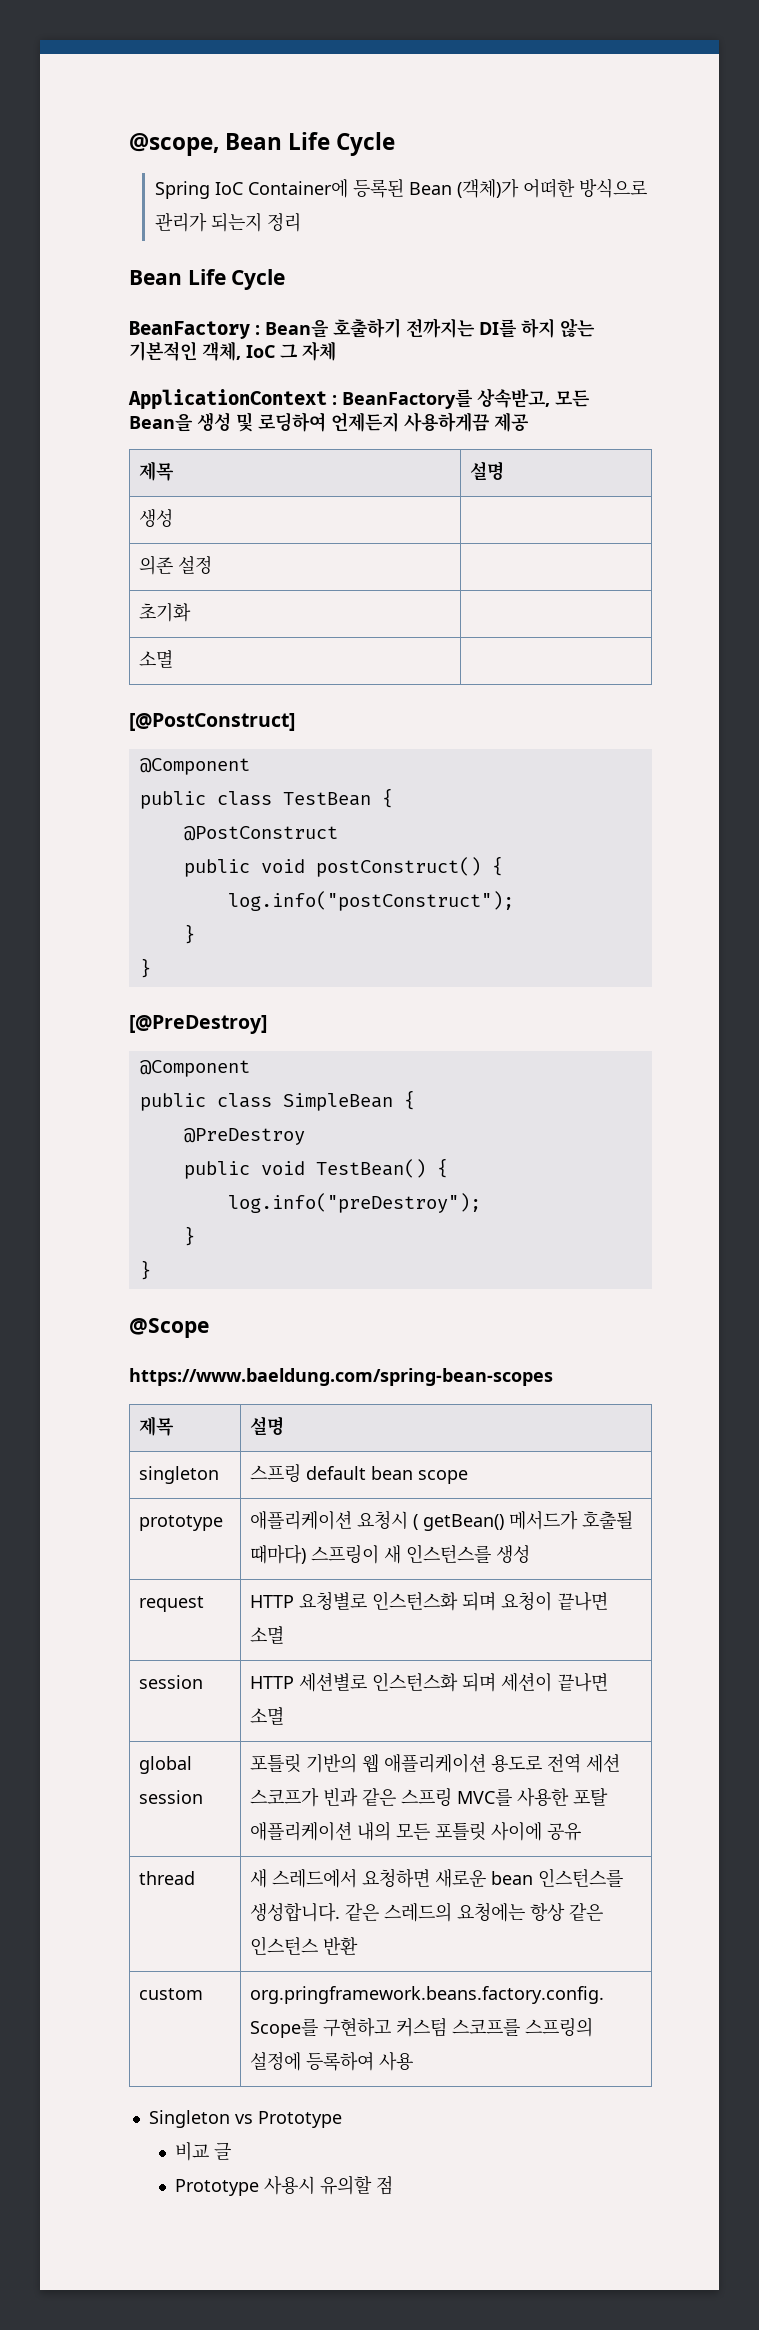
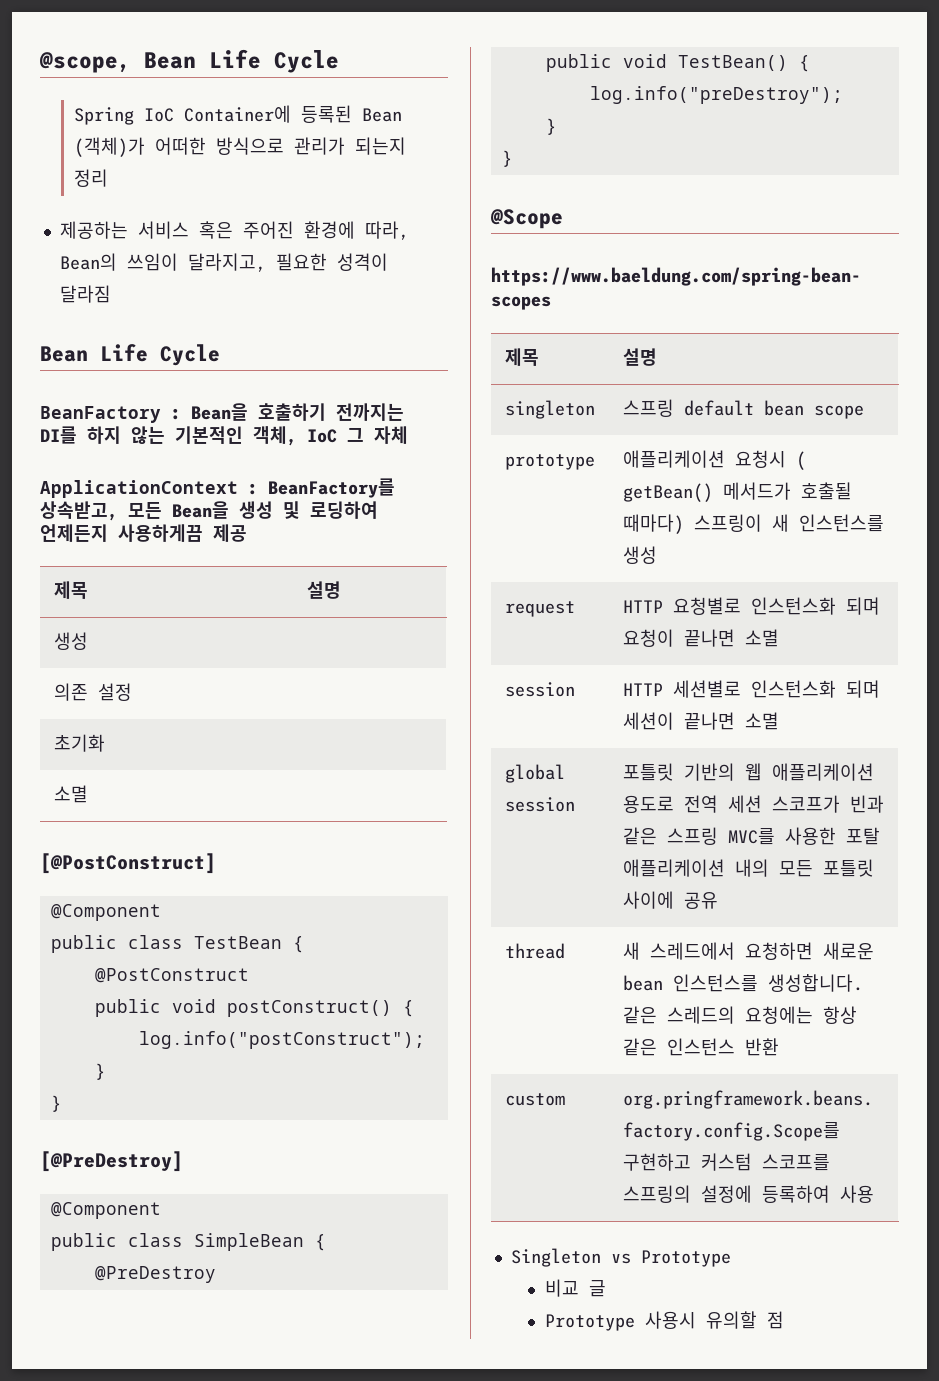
(302, 222) none -> [59,221,409,240] [59,253,388,272] [59,285,111,303] // 제공하는 서비스 혹은 주어진 환경에 따라, Bean의 쓰임이 달라지고, 필요한 성격이 달라짐

